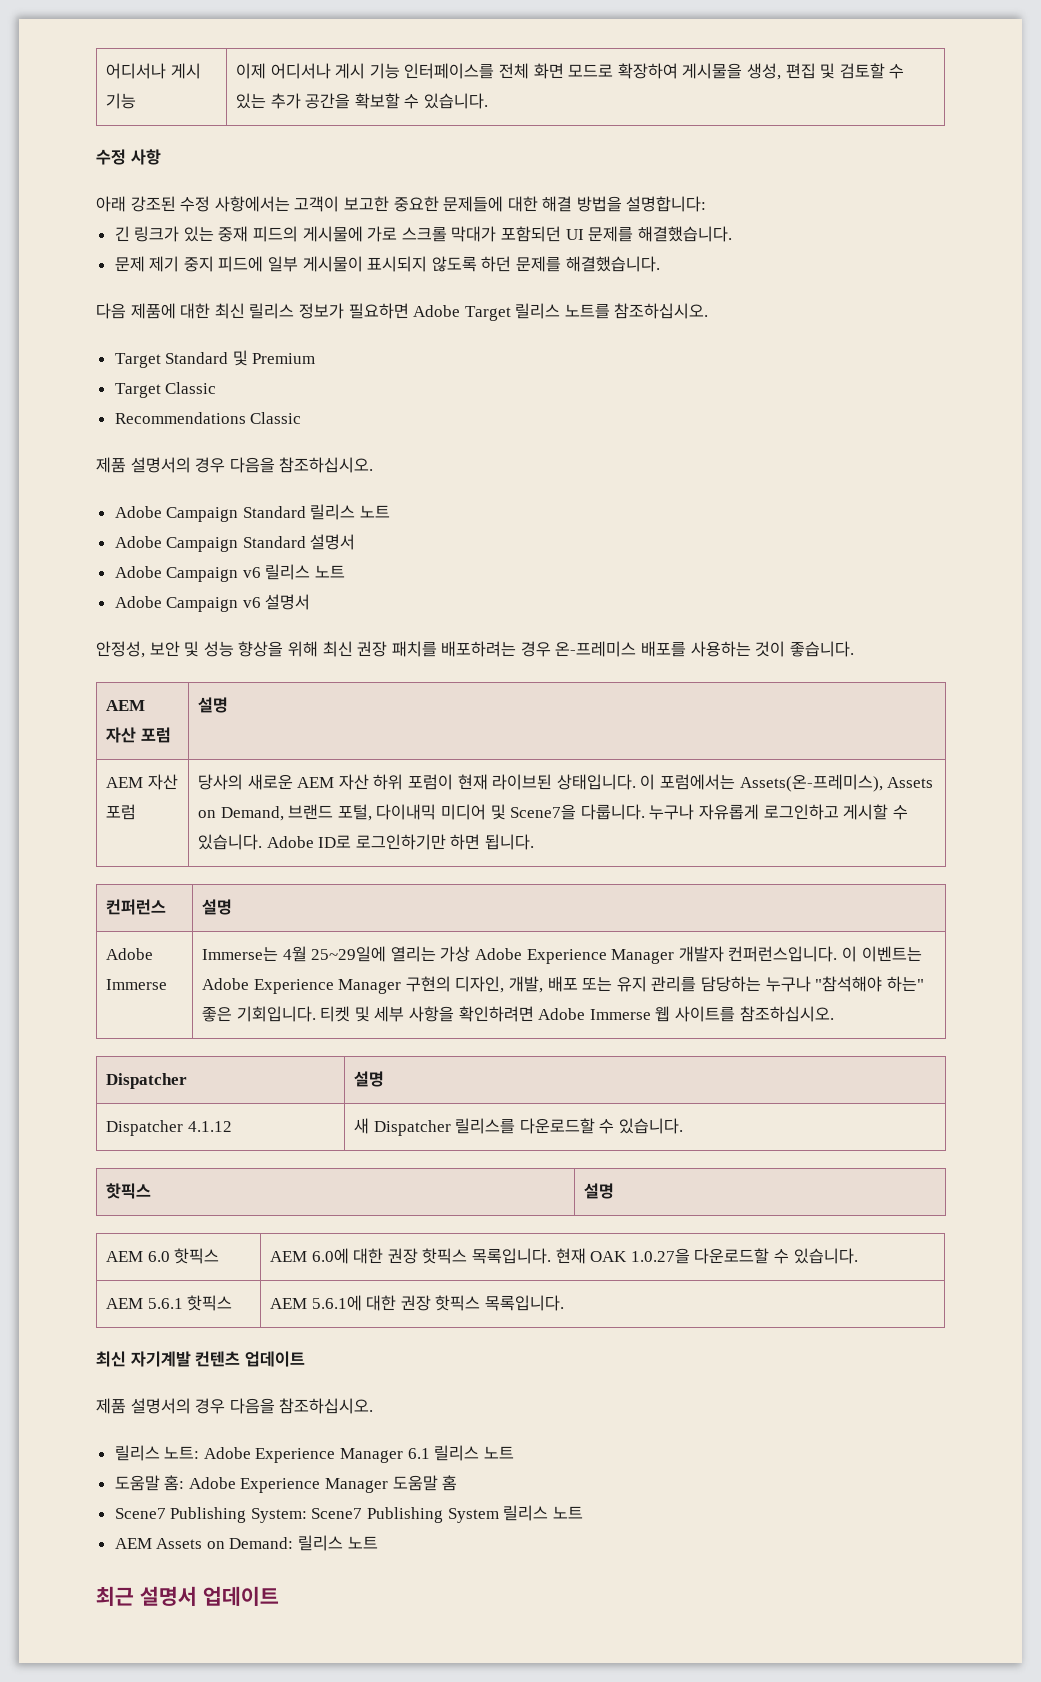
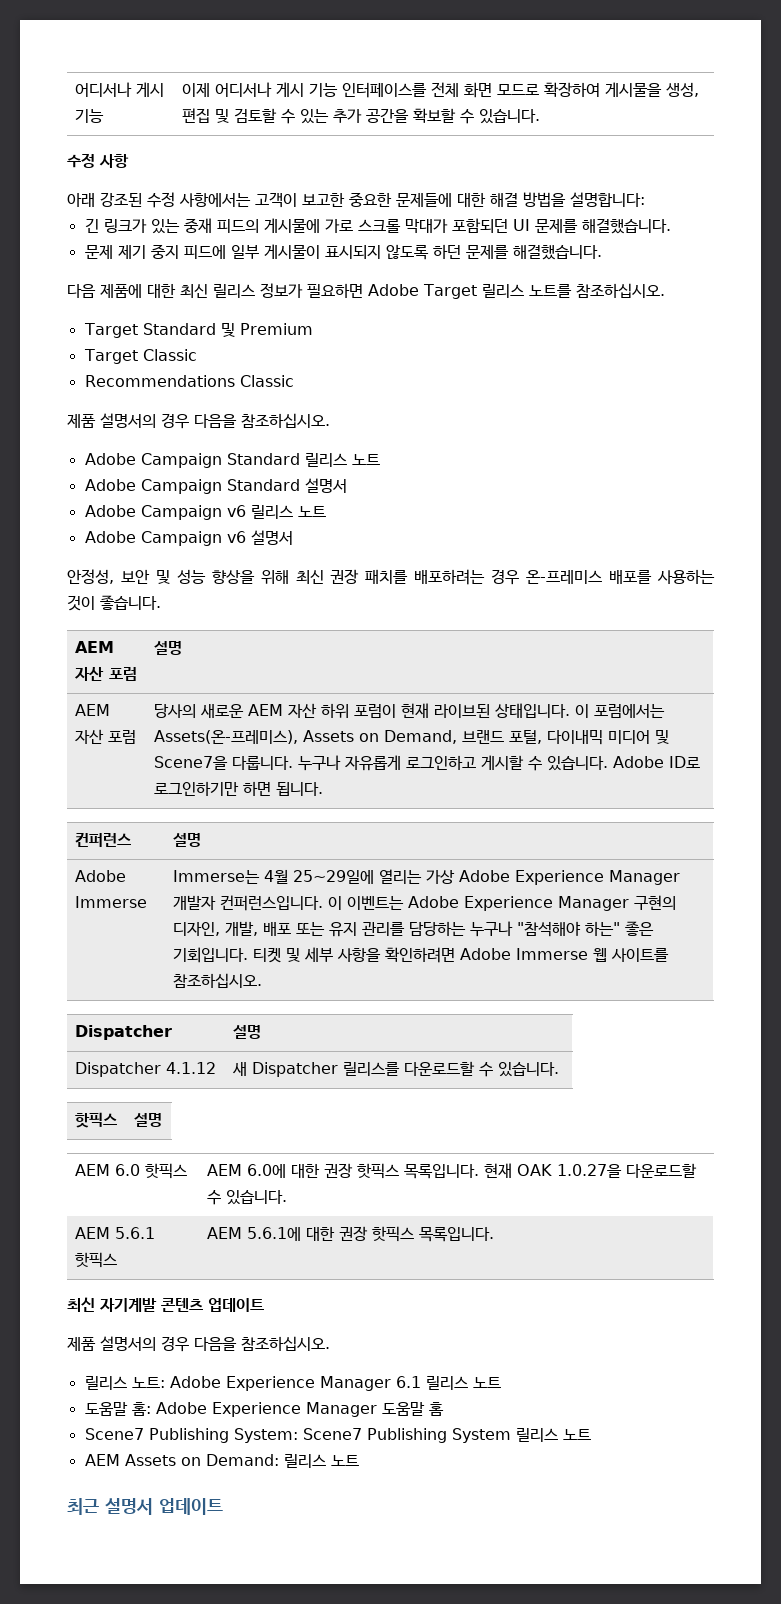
[195,1351,241,1367] 컨텐츠 -> [161,1298,203,1312] 콘텐츠

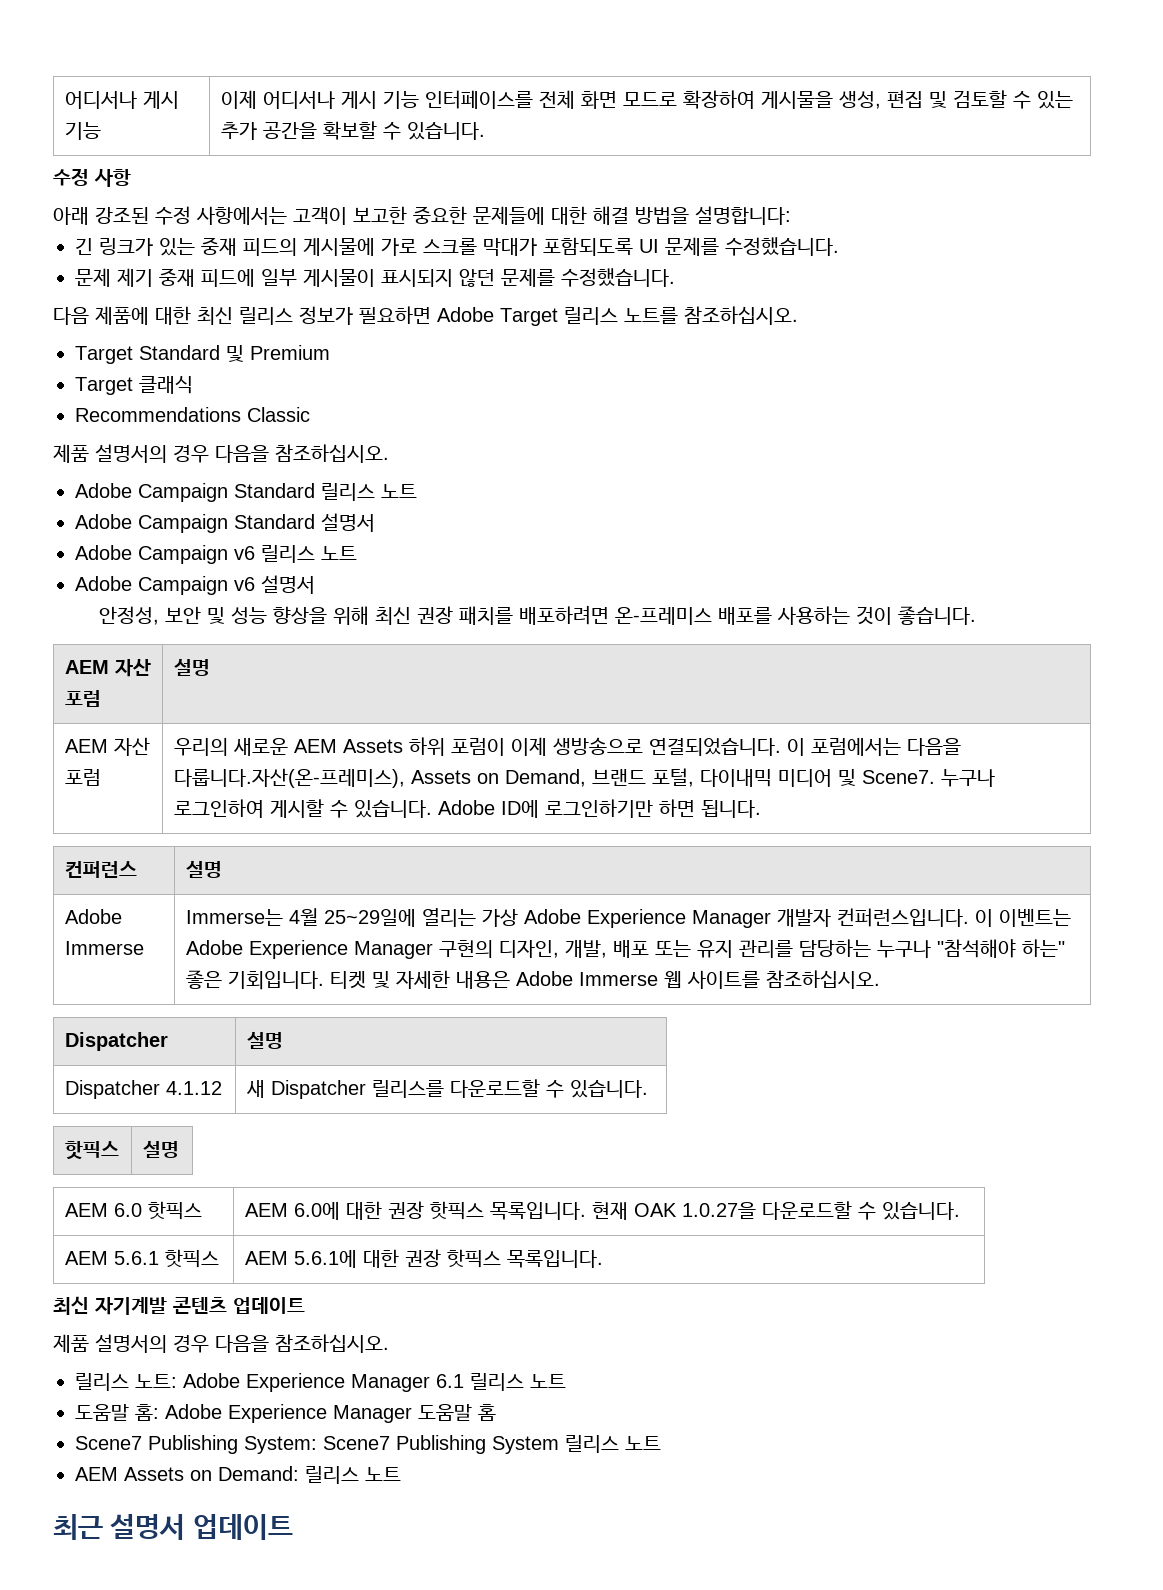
[451,218,508,233] 포함되던 -> [543,237,633,256] 포함되도록
[581,218,671,234] 해결했습니다. -> [725,237,839,256] 수정했습니다.
[150,244,179,259] 중지 -> [159,268,195,287] 중재
[385,244,602,260] 않도록 하던 문제를 해결했습니다. -> [459,268,675,287] 않던 문제를 수정했습니다.
[142,349,197,361] Classic -> [139,376,193,394] 클래식
[414,569,520,585] 배포하려는 경우 -> [518,605,609,625] 배포하려면
[154,704,197,718] 당사의 -> [173,738,228,756] 우리의
[288,703,318,718] 자산 -> [342,739,403,753] Assets
[401,703,666,718] [154,730,299,744] 현재 라이브된 상태입니다. 이 포럼에서는 Assets(온-프레미스), -> [510,737,961,756] [173,768,405,788] 이제 생방송으로 연결되었습니다. 이 포럼에서는 다음을 다룹니다.자산(온-프레미스),
[154,755,477,771] Scene7을 다룹니다. 누구나 자유롭게 로그인하고 -> [861,769,995,787] [173,799,264,818] Scene7. 누구나 로그인하여
[669,756,701,768] ID로 -> [500,800,539,818] ID에
[304,947,456,963] 세부 사항을 확인하려면 -> [395,970,510,989] 자세한 내용은

